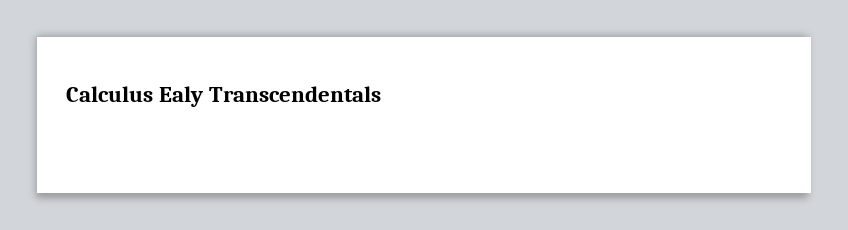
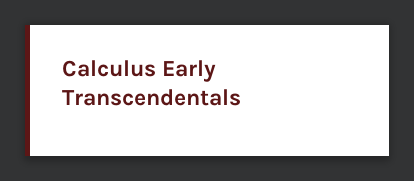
[159,86,204,107] Ealy -> [162,60,217,82] Early

